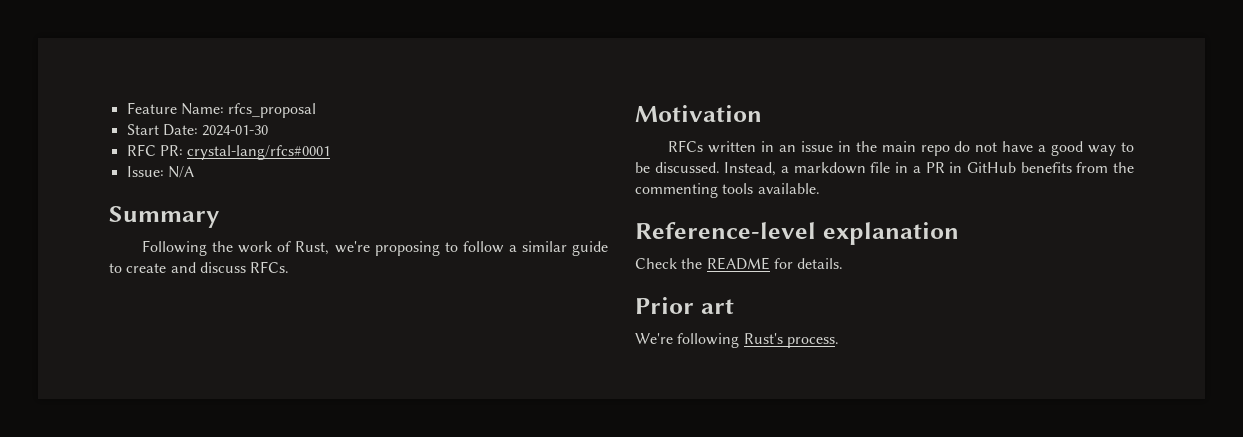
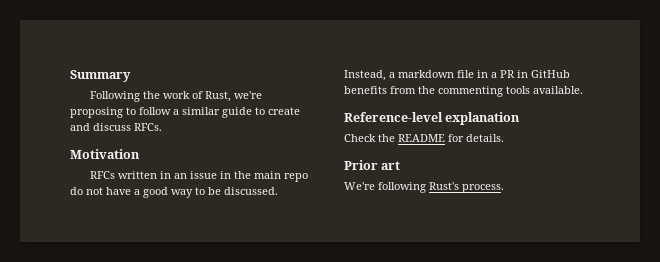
[126,102,317,118] [126,124,269,136] [126,144,331,160] [126,166,194,178] Feature Name: rfcs_proposal // Start Date: 2024-01-30 // RFC PR: crystal-lang/rfcs#0001 // Issue: N/A // -> (70, 76) none

